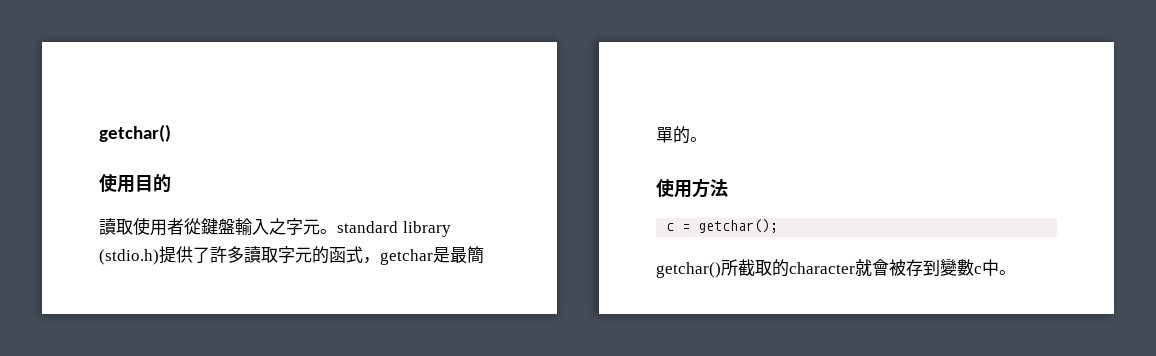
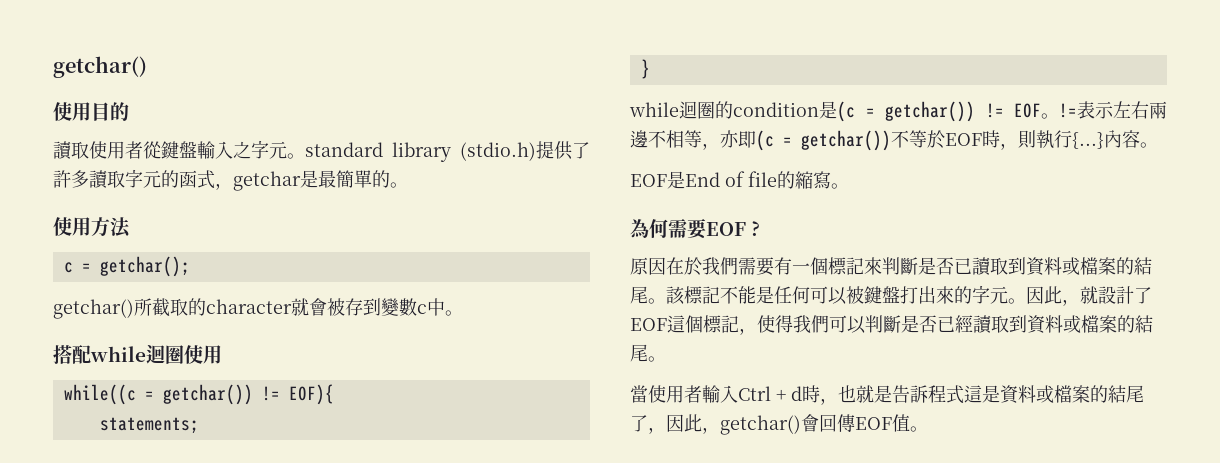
(1016, 272) none -> [53,345,222,364] [63,384,334,405] [99,417,199,434] [640,59,650,79] [629,101,1167,122] [630,130,1158,151] [630,171,849,189] [630,218,761,239] [630,257,1152,276] [630,285,1152,306] [630,315,1153,335] [630,344,666,362] [630,385,1144,405] [630,414,928,435] // 搭配while迴圈使用 // while((c = getchar()) != EOF){ // statements; // } // while迴圈的condition是(c = getchar()) != EOF。!=表示左右兩邊不相等，亦即(c = getchar())不等於EOF時，則執行{...}內容。 // EOF是End of file的縮寫。 // 為何需要EOF ? // 原因在於我們需要有一個標記來判斷是否已讀取到資料或檔案的結尾。該標記不能是任何可以被鍵盤打出來的字元。因此，就設計了EOF這個標記，使得我們可以判斷是否已經讀取到資料或檔案的結尾。 // 當使用者輸入Ctrl + d時，也就是告訴程式這是資料或檔案的結尾了，因此，getchar()會回傳EOF值。

